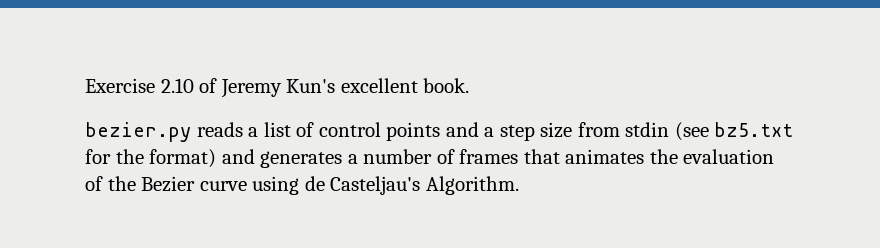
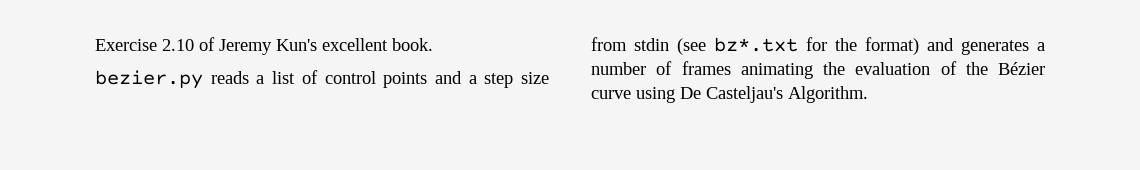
[714,122,794,137] bz5.txt -> [714,37,798,52] bz*.txt
[523,149,645,164] that animates -> [740,63,813,79] animating
[141,176,196,192] Bezier -> [998,62,1045,75] Bézier
[304,176,325,191] de -> [680,87,701,99] De

